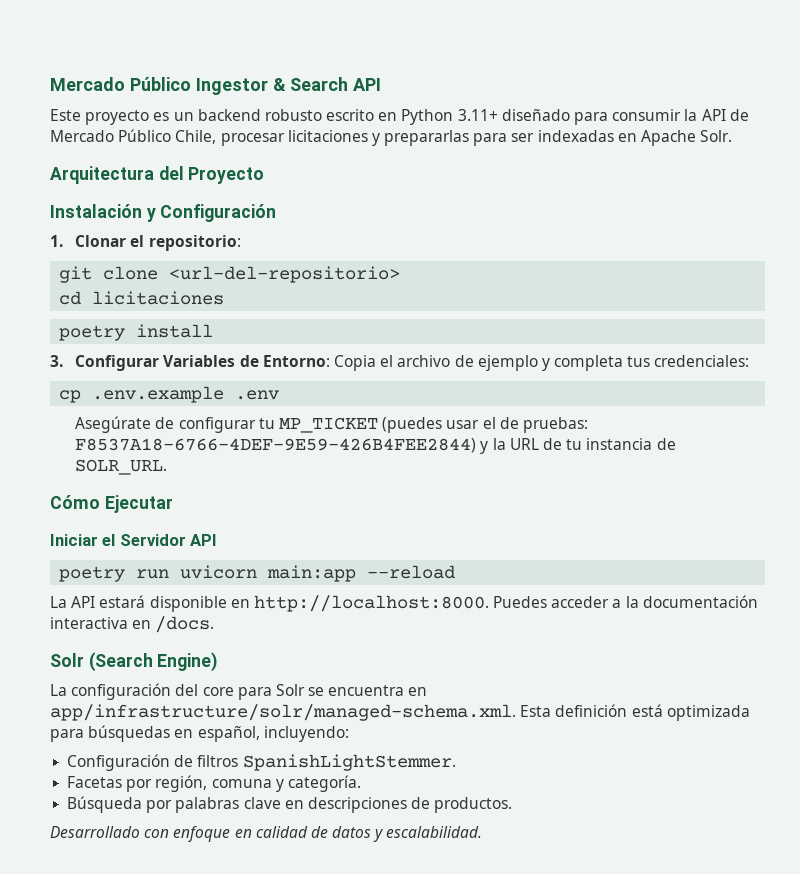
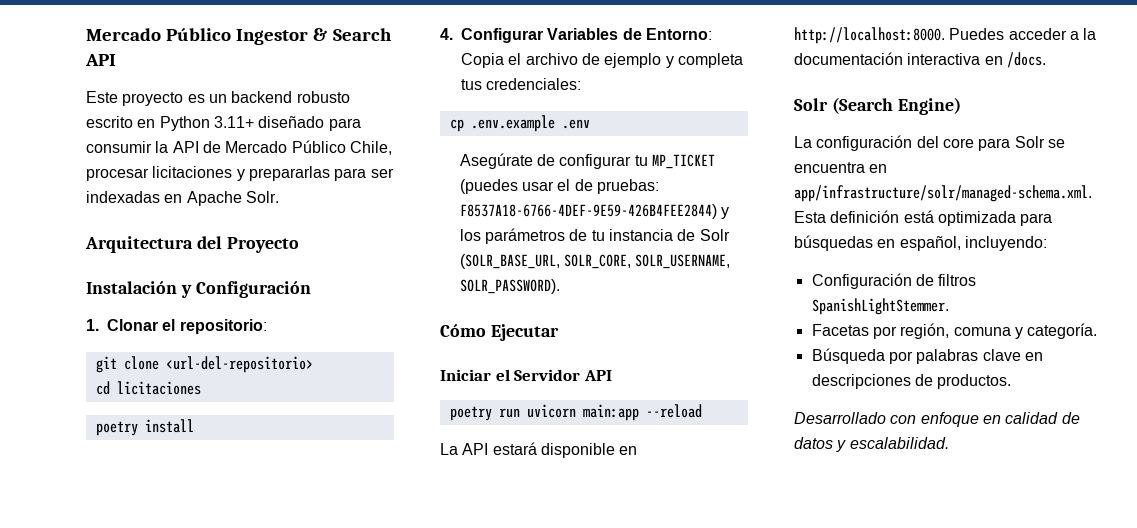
[50,355,63,367] 3. -> [440,28,453,40] 4.
[492,438,539,450] la URL -> [459,228,566,244] los parámetros
[75,459,168,475] SOLR_URL. -> [699,229,730,241] [459,254,731,269] [459,279,560,294] Solr (SOLR_BASE_URL, SOLR_CORE, SOLR_USERNAME, SOLR_PASSWORD).

